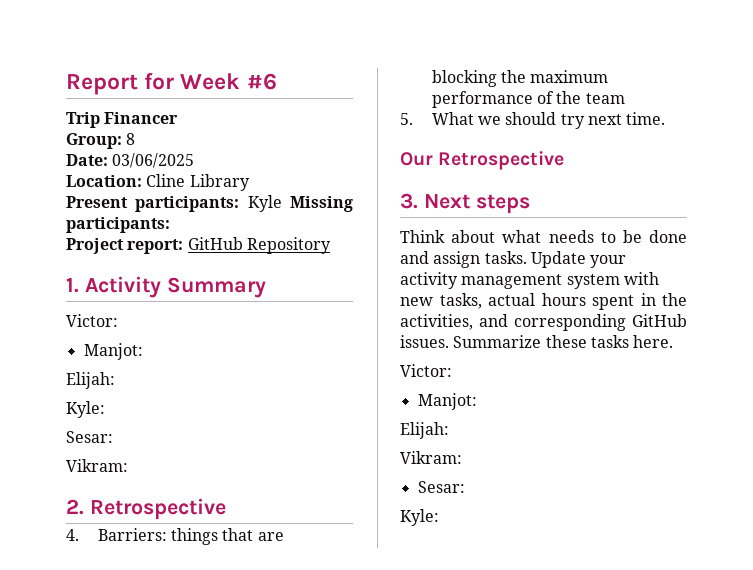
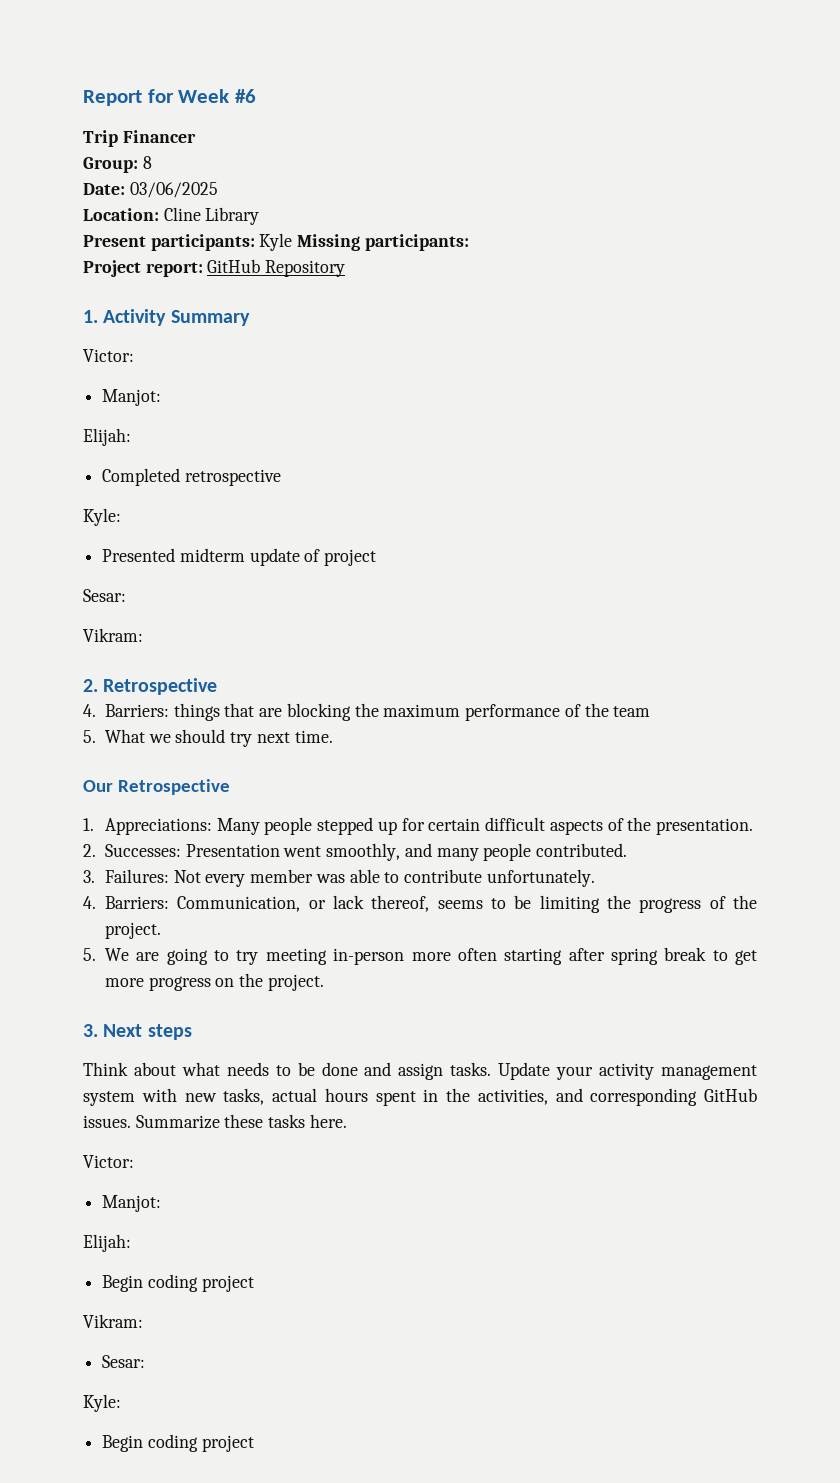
[66,401,105,418] // Kyle: -> [102,468,281,486] [83,508,121,526] [102,548,377,566] // Completed retrospective // Kyle: // Presented midterm update of project
(565, 160) none -> [83,817,753,835] [83,843,628,861] [83,869,595,887] [83,895,758,913] [105,922,162,939] [83,947,757,965] [105,973,324,991] // 1. Appreciations: Many people stepped up for certain difficult aspects of the presentation. // 2. Successes: Presentation went smoothly, and many people contributed. // 3. Failures: Not every member was able to contribute unfortunately. // 4. Barriers: Communication, or lack thereof, seems to be limiting the progress of the project. // 5. We are going to try meeting in-person more often starting after spring break to get more progress on the project.
(449, 430) none -> [102,1274,254,1292] // Begin coding project
(439, 517) none -> [102,1434,254,1452] // Begin coding project

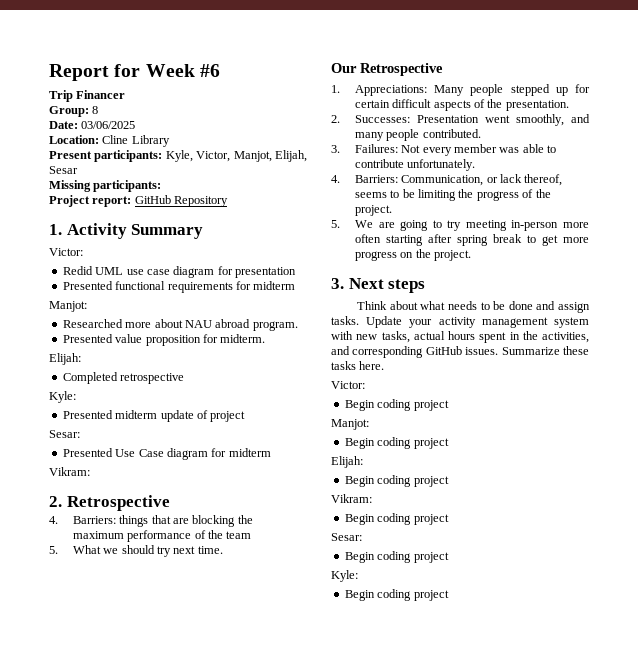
[259,233,293,251] Kyle -> [165,150,307,162] [49,166,78,174] Kyle, Victor, Manjot, Elijah, Sesar //
[102,389,162,406] Manjot: -> [62,266,296,278] [62,281,296,293] [49,301,87,312] [62,319,298,331] [62,334,266,346] Redid UML use case diagram for presentation // Presented functional requirements for midterm // Manjot: // Researched more about NAU abroad program. // Presented value proposition for midterm.
(126, 595) none -> [62,448,271,460] // Presented Use Case diagram for midterm
[102,1195,162,1212] Manjot: -> [344,399,449,411] [331,419,369,430] [344,437,449,449] Begin coding project // Manjot: // Begin coding project
[102,1355,146,1368] Sesar: -> [344,513,449,525] [331,533,362,541] [344,551,449,563] Begin coding project // Sesar: // Begin coding project

